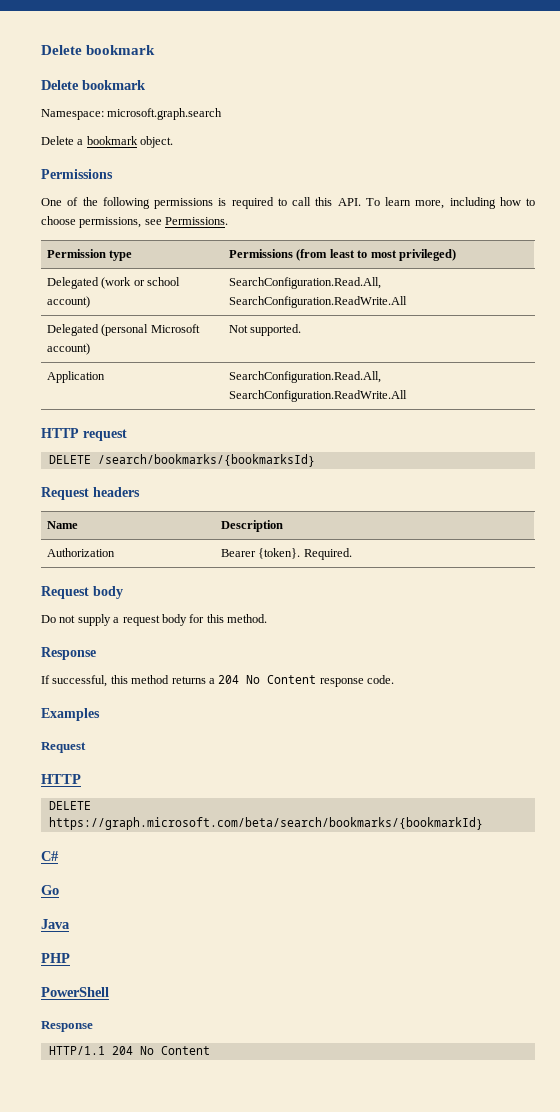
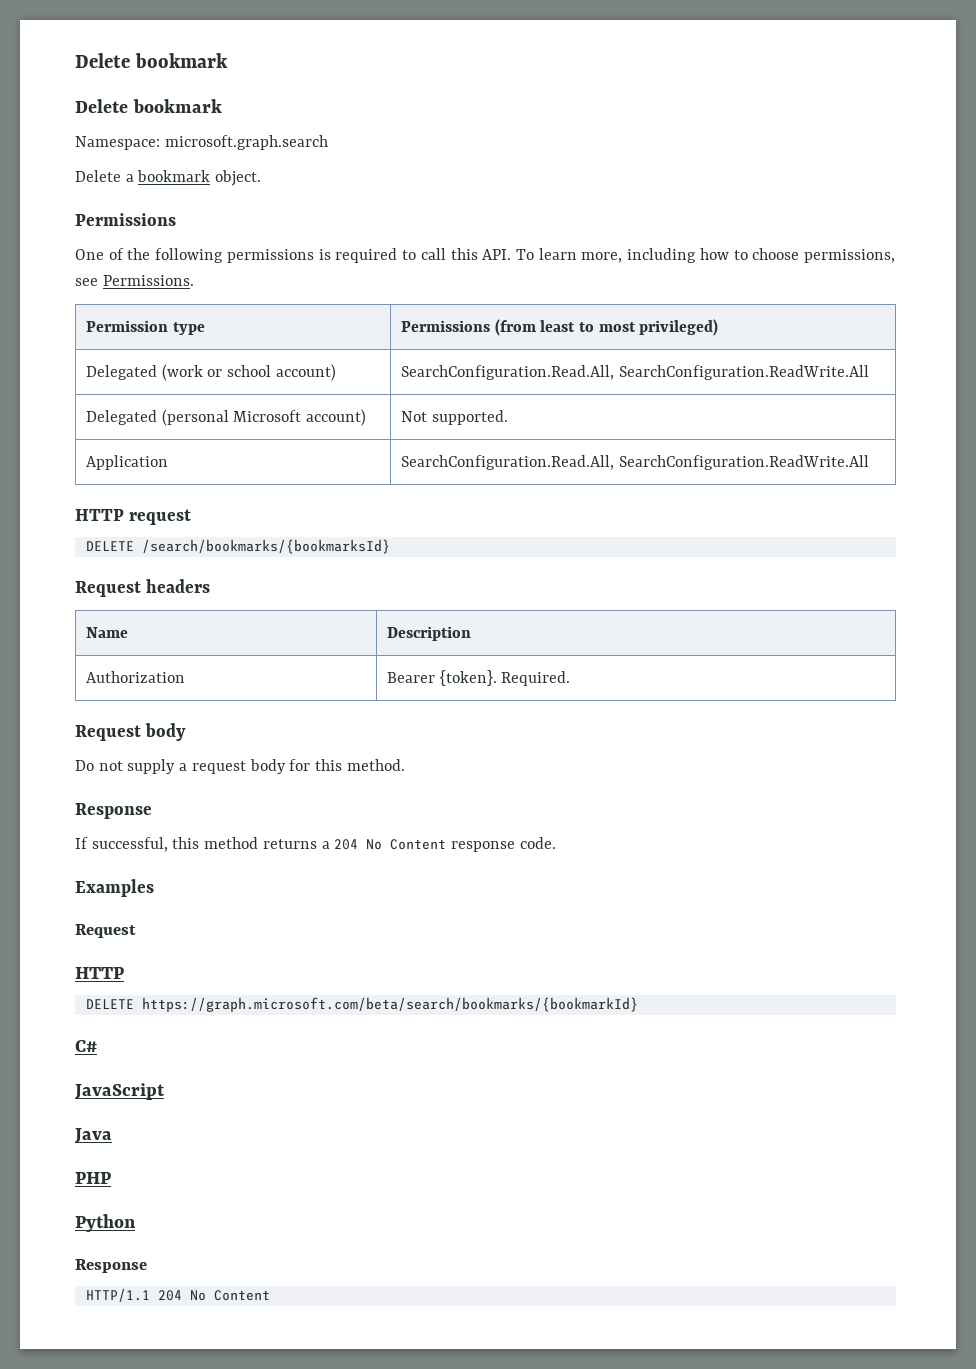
[41,885,59,895] Go -> [74,1083,165,1100] JavaScript
[41,987,109,997] PowerShell -> [75,1214,136,1232] Python

